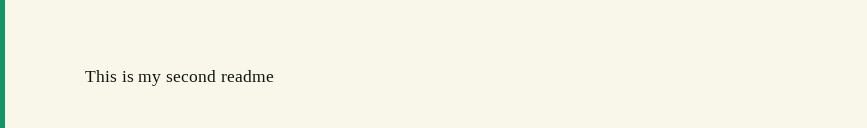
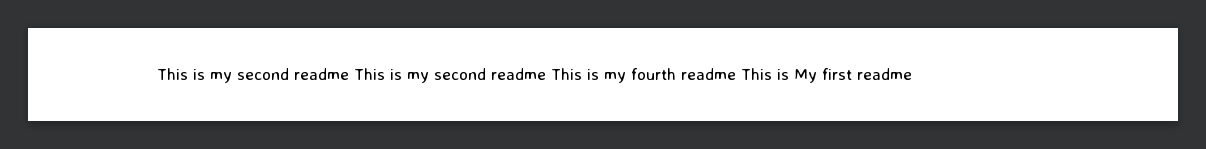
[85,70,274,86] This is my second readme -> [156,68,912,83] This is my second readme This is my second readme This is my fourth readme This is My first readme

